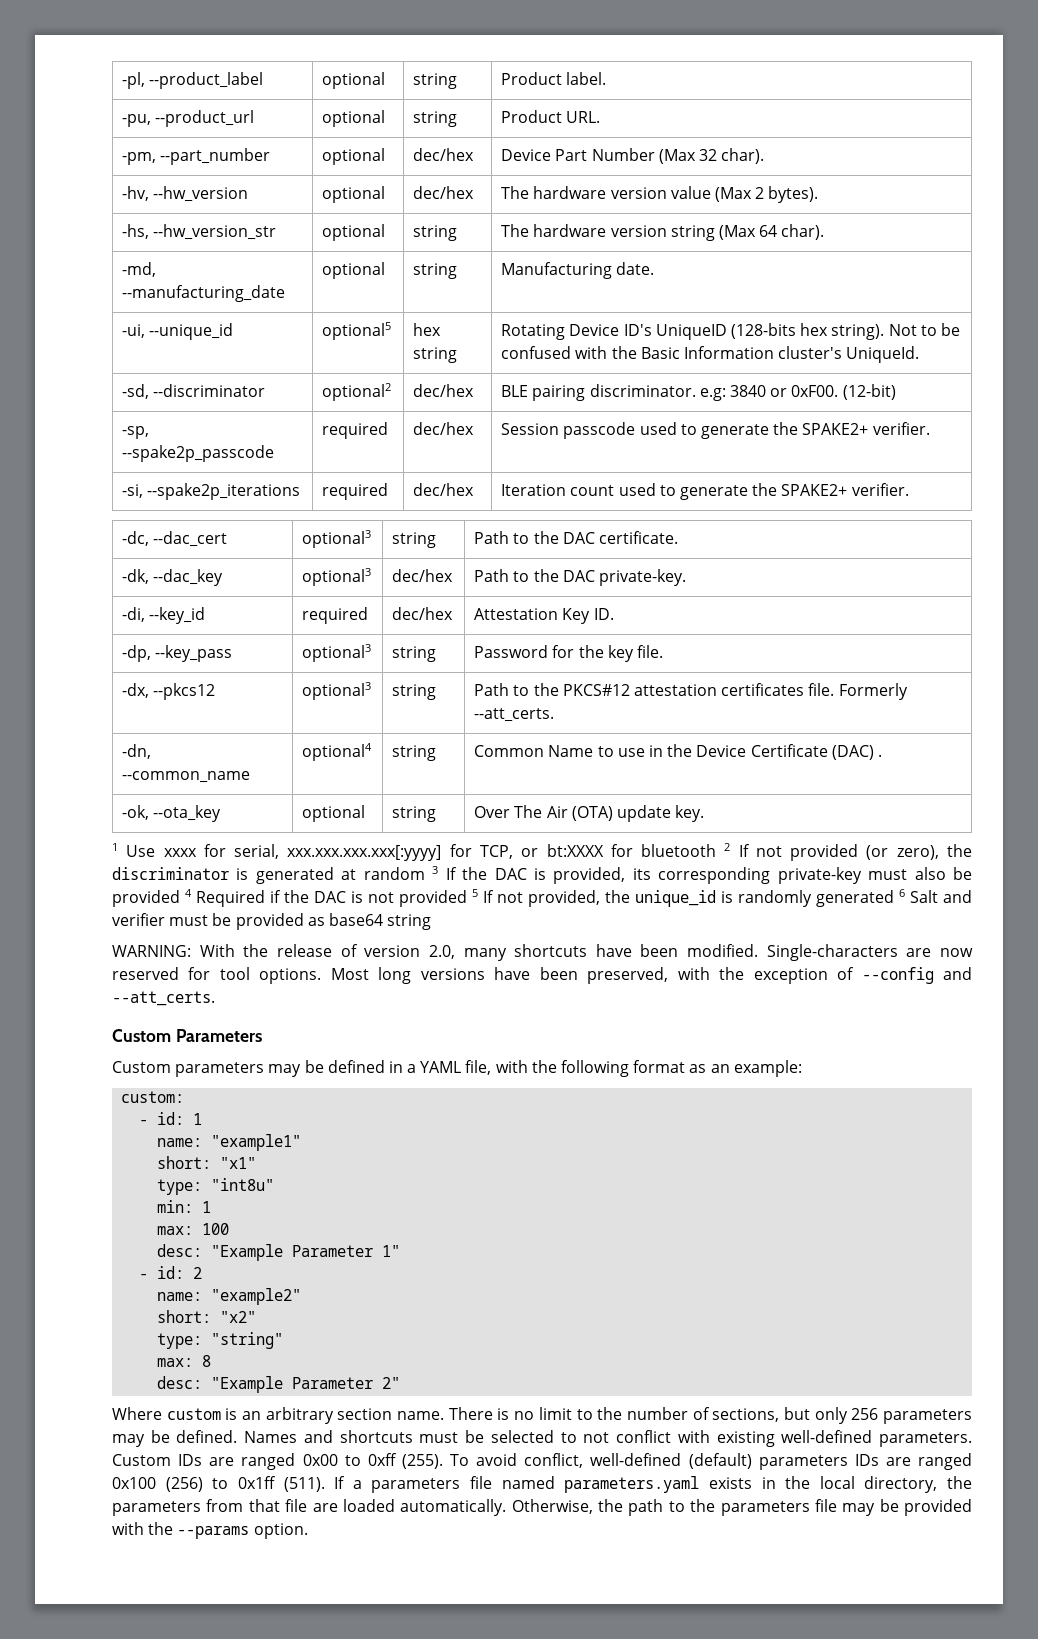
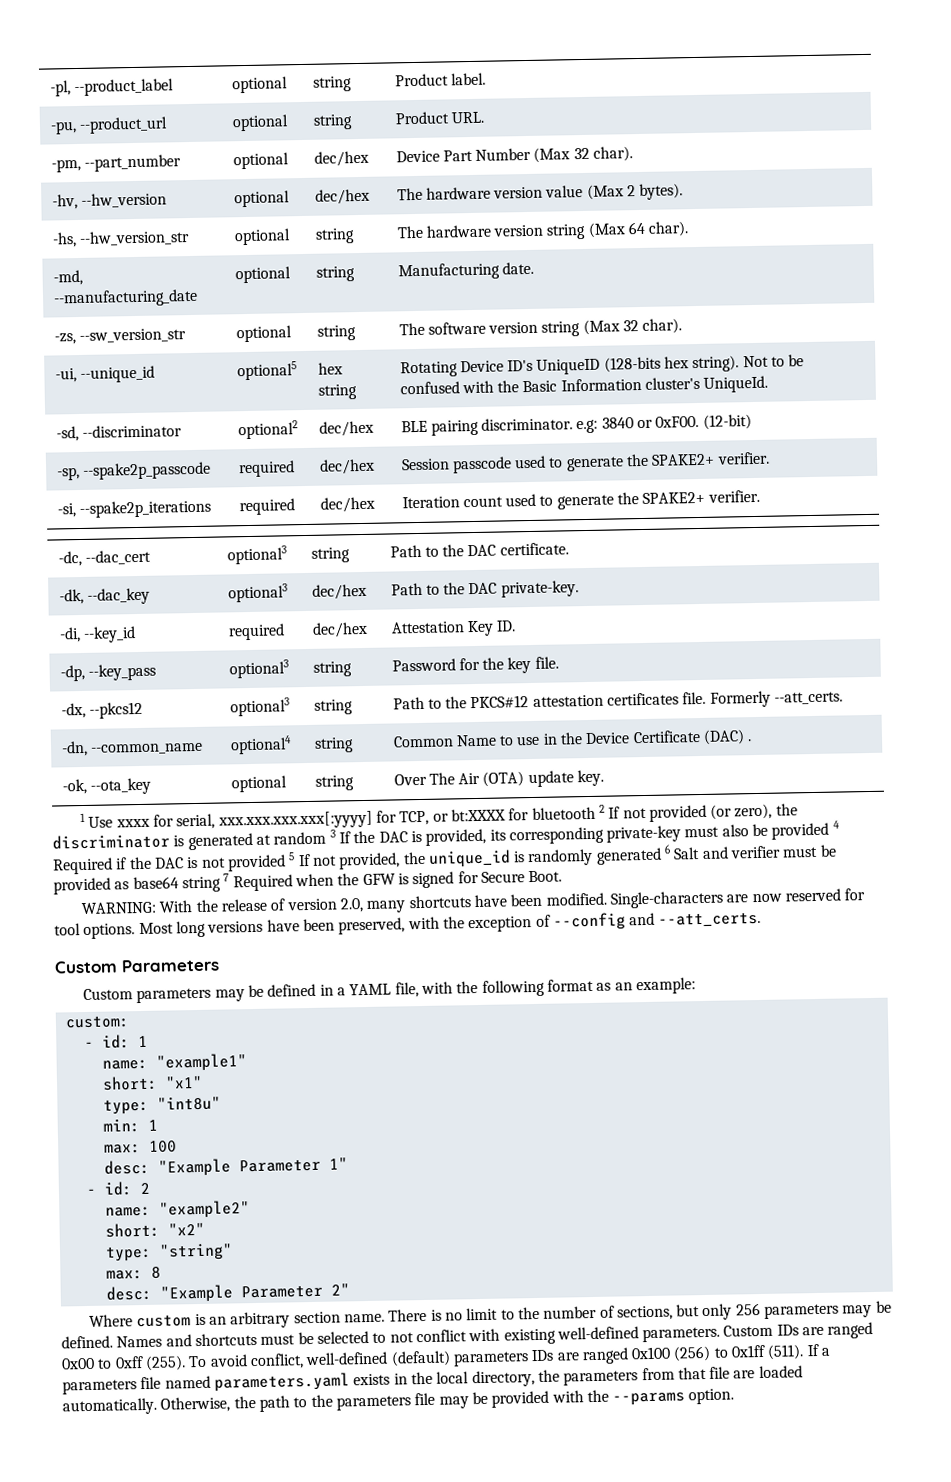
(655, 268) none -> [53,328,186,345] [235,325,292,343] [316,325,356,341] [398,318,683,337] // -zs, --sw_version_str | optional | string | The software version string (Max 32 char).
(432, 922) none -> [223,870,563,892] 7 Required when the GFW is signed for Secure Boot.

